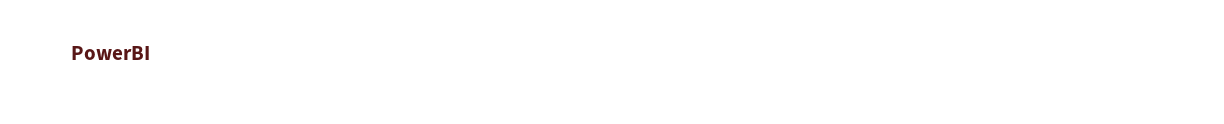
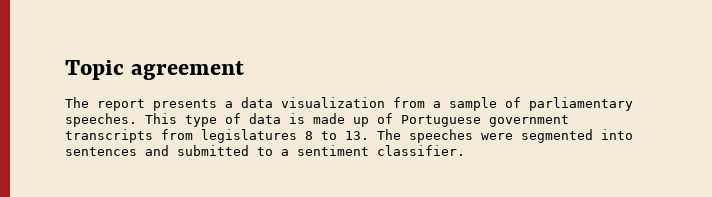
[71,46,150,60] PowerBI -> [65,60,245,80] [65,97,633,111] [65,113,569,127] [65,129,633,143] [65,145,465,156] Topic agreement // The report presents a data visualization from a sample of parliamentary speeches. This type of data is made up of Portuguese government transcripts from legislatures 8 to 13. The speeches were segmented into sentences and submitted to a sentiment classifier.

